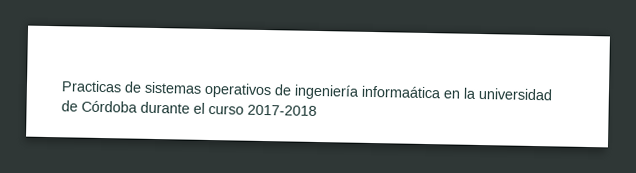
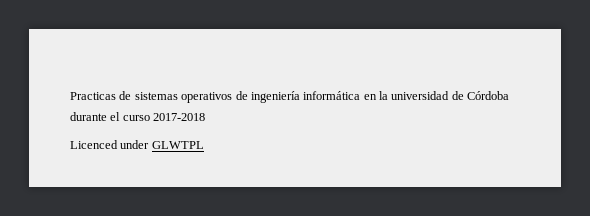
[361,85,442,99] informaática -> [303,91,361,100] informática
(317, 110) none -> [70,140,204,149] // Licenced under GLWTPL

